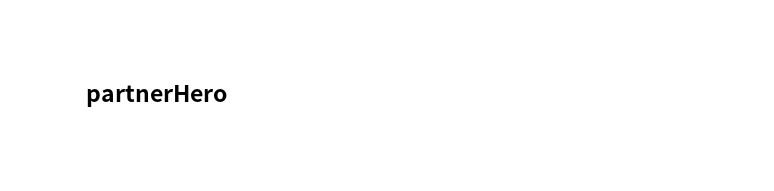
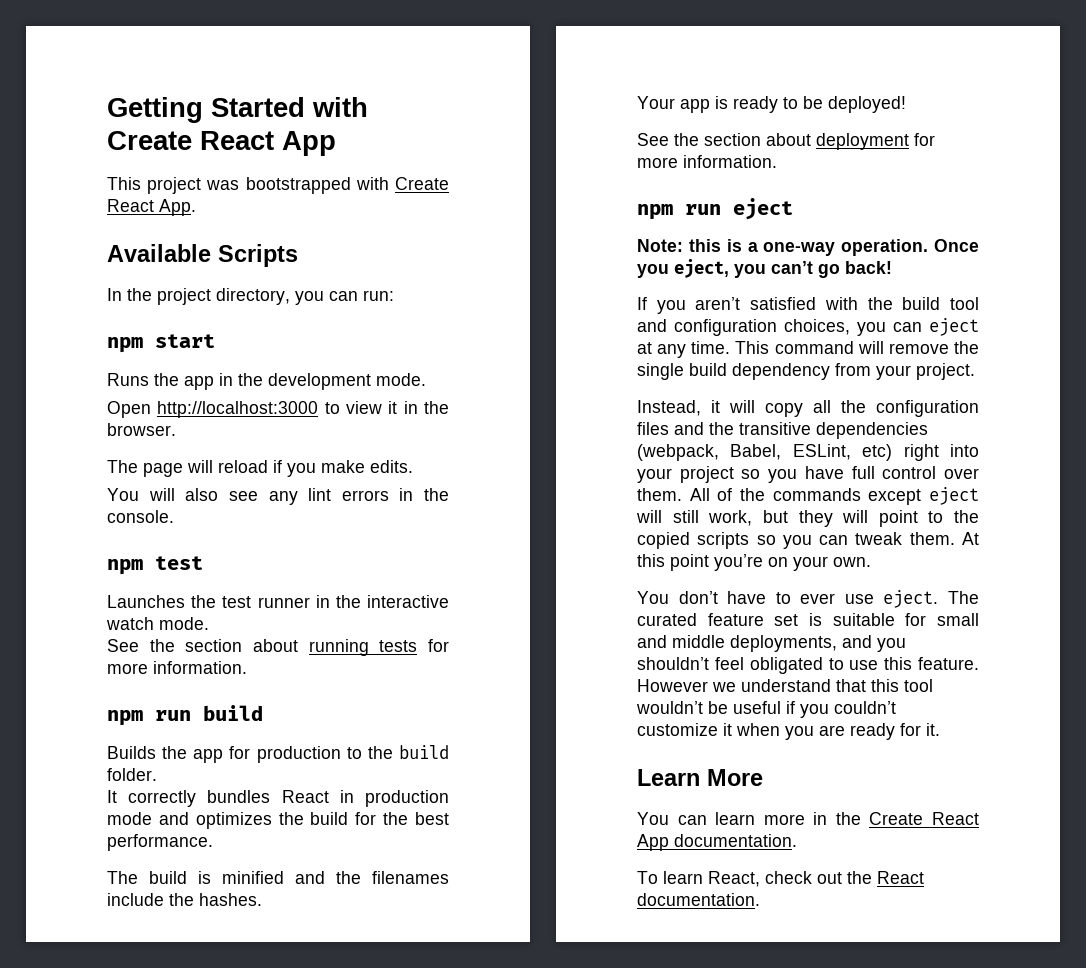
[86,85,227,107] partnerHero -> [107,97,368,123] [107,131,336,156] [107,177,449,194] [107,199,196,216] [107,244,298,267] [107,288,394,305] [107,334,215,353] [107,373,426,390] [107,401,449,418] [107,423,176,436] [107,460,413,477] [107,488,449,505] [107,510,174,523] [107,556,203,575] [107,595,449,608] [106,617,209,630] [107,639,449,656] [107,661,247,674] [107,705,263,726] [107,745,449,763] [107,768,157,781] [107,790,449,807] [107,812,449,829] [107,834,213,851] [107,871,449,884] [107,893,262,906] [637,96,906,113] [637,133,935,150] [637,155,777,168] [637,198,793,220] [637,239,979,256] [637,259,892,278] [637,297,979,314] [637,318,979,336] [637,341,979,358] [637,363,975,380] [637,400,979,417] [637,422,928,439] [637,444,979,461] [637,466,979,483] [637,487,979,505] [636,510,979,527] [637,532,979,549] [637,554,871,571] [637,590,979,608] [637,613,979,626] [637,635,906,652] [637,657,979,674] [637,679,933,692] [636,701,896,718] [637,723,940,740] [637,769,763,786] [637,812,979,825] [637,834,797,851] [637,871,924,887] [637,893,760,906] Getting Started with Create React App // This project was bootstrapped with Create React App. // Available Scripts // In the project directory, you can run: // npm start // Runs the app in the development mode. // Open http://localhost:3000 to view it in the browser. // The page will reload if you make edits. // You will also see any lint errors in the console. // npm test // Launches the test runner in the interactive watch mode. // See the section about running tests for more information. // npm run build // Builds the app for production to the build folder. // It correctly bundles React in production mode and optimizes the build for the best performance. // The build is minified and the filenames include the hashes. // Your app is ready to be deployed! // See the section about deployment for more information. // npm run eject // Note: this is a one-way operation. Once you eject, you can’t go back! // If you aren’t satisfied with the build tool and configuration choices, you can eject at any time. This command will remove the single build dependency from your project. // Instead, it will copy all the configuration files and the transitive dependencies (webpack, Babel, ESLint, etc) right into your project so you have full control over them. All of the commands except eject will still work, but they will point to the copied scripts so you can tweak them. At this point you’re on your own. // You don’t have to ever use eject. The curated feature set is suitable for small and middle deployments, and you shouldn’t feel obligated to use this feature. However we understand that this tool wouldn’t be useful if you couldn’t customize it when you are ready for it. // Learn More // You can learn more in the Create React App documentation. // To learn React, check out the React documentation.

